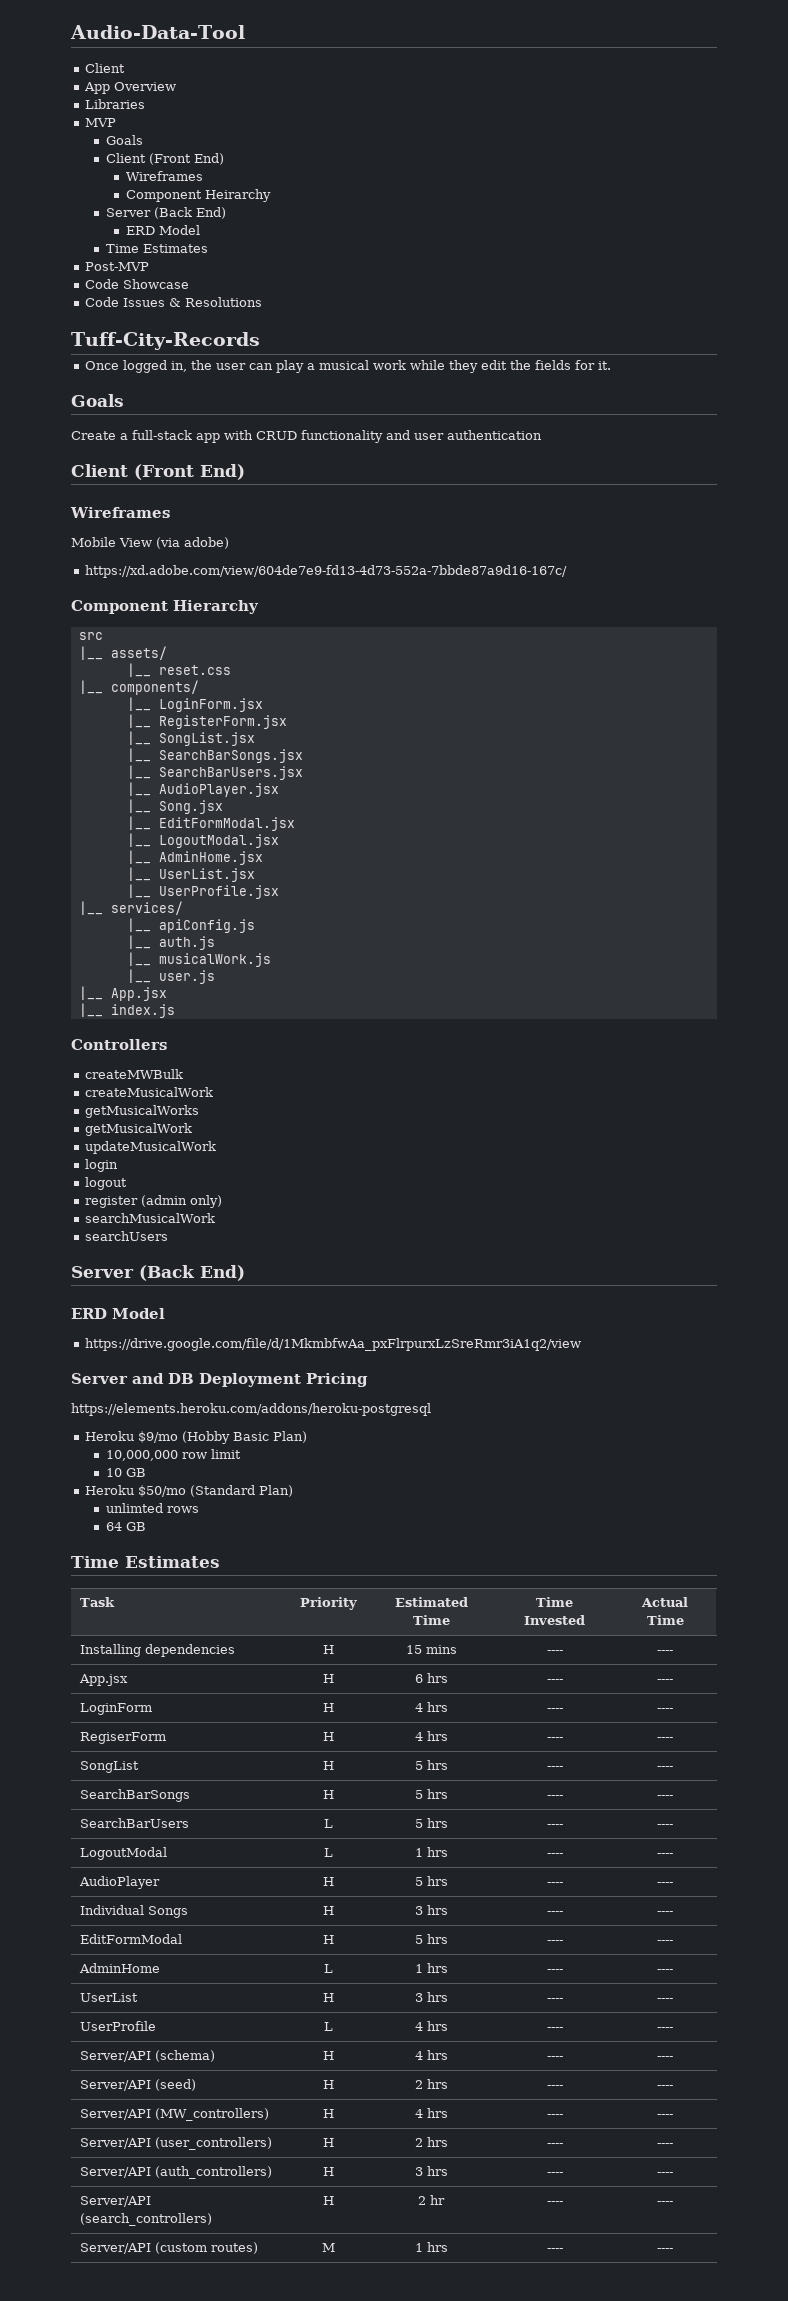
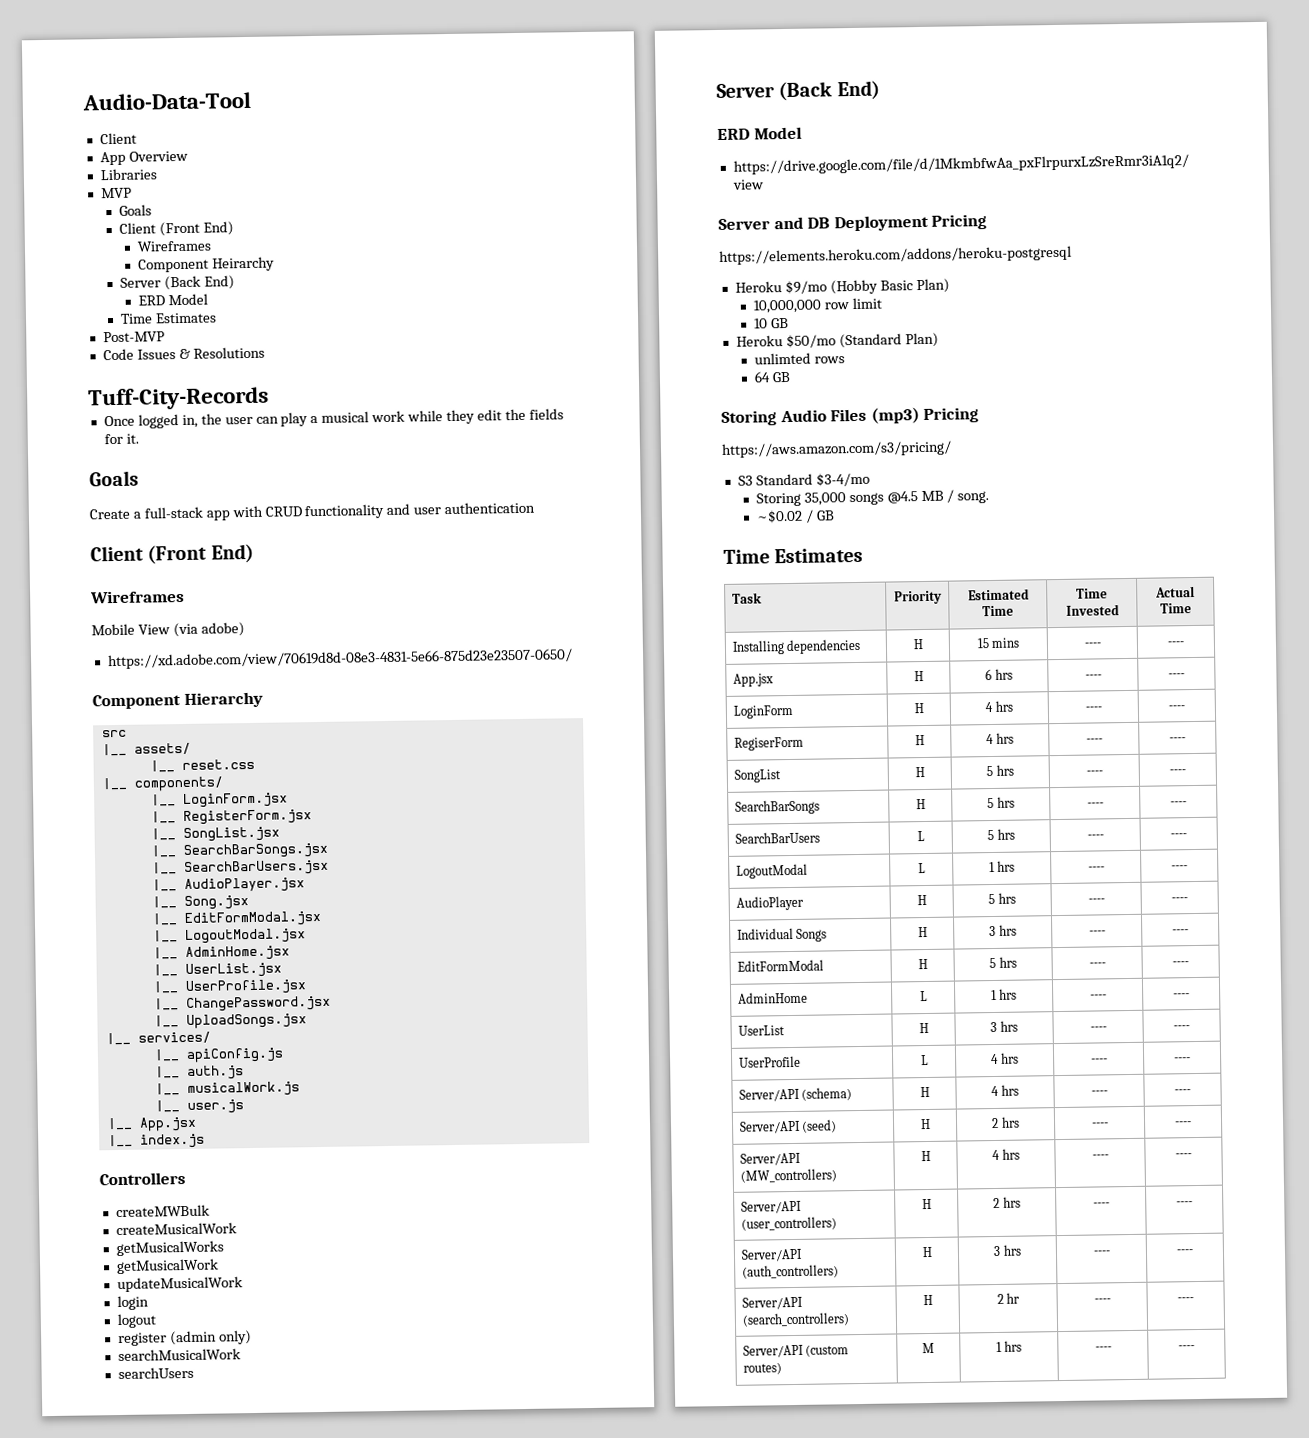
[85,279,190,289] // Code Showcase -> (165, 337) none
[85,565,568,578] https://xd.adobe.com/view/604de7e9-fd13-4d73-552a-7bbde87a9d16-167c/ -> [106,648,573,670] https://xd.adobe.com/view/70619d8d-08e3-4831-5e66-875d23e23507-0650/
(279, 892) none -> [153,995,331,1012] [153,1013,307,1029] // |__ ChangePassword.jsx // |__ UploadSongs.jsx
(146, 1526) none -> [721,407,980,426] [721,440,952,458] [737,472,870,487] [755,489,990,507] [755,509,835,524] // Storing Audio Files (mp3) Pricing // https://aws.amazon.com/s3/pricing/ // S3 Standard $3-4/mo // Storing 35,000 songs @4.5 MB / song. // ~$0.02 / GB

